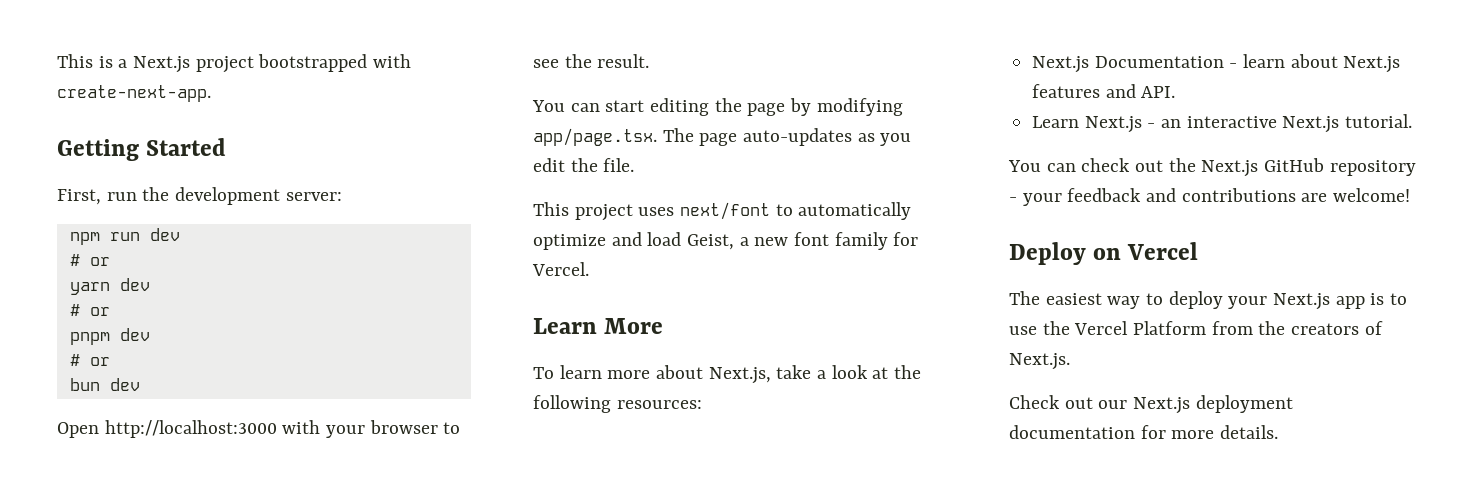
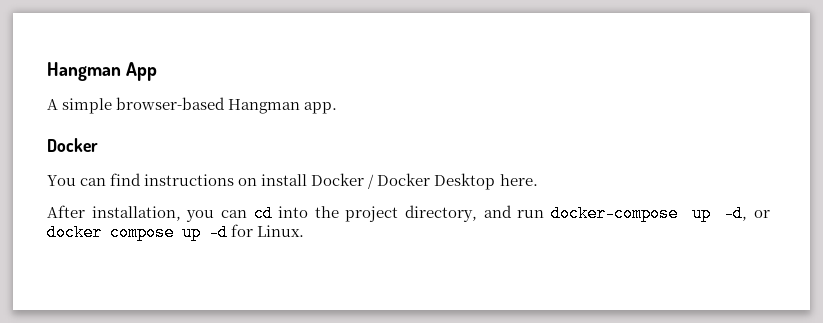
[57,54,412,73] [57,85,211,102] [57,138,227,161] [57,187,342,205] [69,228,180,245] [69,254,110,266] [69,278,150,295] [69,304,110,316] [69,328,150,345] [69,354,110,366] [69,378,140,391] [57,420,461,438] [533,54,650,68] [532,98,903,116] [533,128,912,146] [533,158,635,172] [533,202,912,221] [533,232,919,250] [532,262,589,276] [533,318,664,334] [533,365,922,384] [533,395,702,413] [1032,54,1401,73] [1032,84,1176,98] [1032,114,1413,133] [1008,158,1416,177] [1009,188,1411,206] [1009,242,1199,265] [1009,291,1408,310] [1009,321,1383,335] [1009,353,1070,370] [1009,395,1293,414] [1009,425,1279,439] This is a Next.js project bootstrapped with create-next-app. // Getting Started // First, run the development server: // npm run dev // # or // yarn dev // # or // pnpm dev // # or // bun dev // Open http://localhost:3000 with your browser to see the result. // You can start editing the page by modifying app/page.tsx. The page auto-updates as you edit the file. // This project uses next/font to automatically optimize and load Geist, a new font family for Vercel. // Learn More // To learn more about Next.js, take a look at the following resources: // Next.js Documentation - learn about Next.js features and API. // Learn Next.js - an interactive Next.js tutorial. // You can check out the Next.js GitHub repository - your feedback and contributions are welcome! // Deploy on Vercel // The easiest way to deploy your Next.js app is to use the Vercel Platform from the creators of Next.js. // Check out our Next.js deployment documentation for more details. -> [47,62,158,81] [47,97,338,114] [47,138,98,152] [47,173,538,190] [47,205,770,222] [47,224,305,241] Hangman App // A simple browser-based Hangman app. // Docker // You can find instructions on install Docker / Docker Desktop here. // After installation, you can cd into the project directory, and run docker-compose up -d, or docker compose up -d for Linux.

